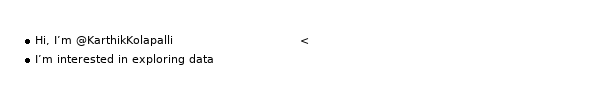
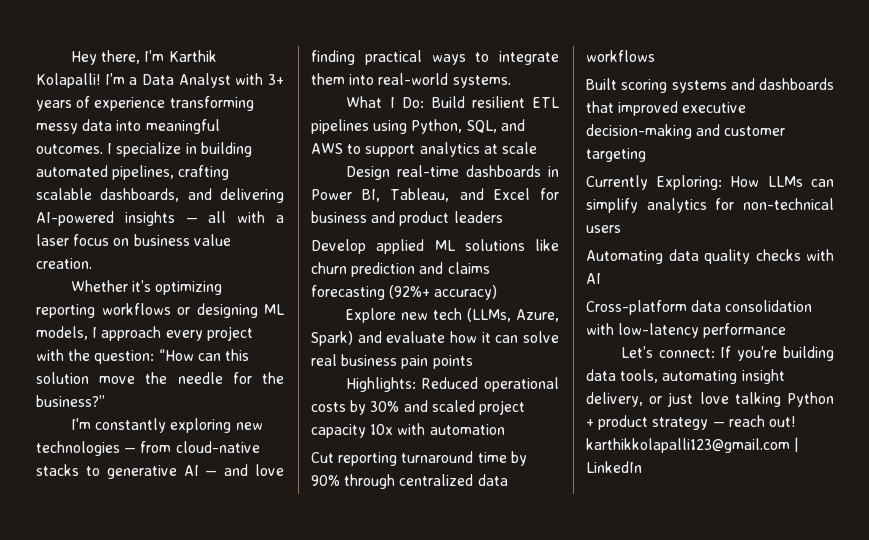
[35,35,174,46] [35,54,215,65] [300,38,309,44] Hi, I’m @KarthikKolapalli // I’m interested in exploring data // < -> [70,50,217,65] [36,73,284,88] [36,96,254,111] [36,119,220,134] [36,142,252,157] [36,165,230,180] [36,188,284,203] [36,211,285,226] [36,234,231,246] [36,258,92,269] [70,280,223,295] [36,303,284,318] [36,326,253,341] [36,349,249,364] [36,372,284,384] [36,395,105,407] [70,418,263,433] [36,441,260,456] [36,464,284,479] [311,50,559,65] [311,73,511,88] [345,96,559,108] [311,119,525,134] [311,142,537,157] [345,165,559,180] [311,188,559,202] [311,211,503,226] [311,239,559,254] [311,262,490,277] [311,285,498,300] [345,308,559,323] [311,331,559,346] [311,354,473,369] [345,377,559,392] [311,400,525,415] [311,423,505,438] [311,451,527,466] [311,474,508,489] [586,50,655,62] [586,78,834,93] [586,101,747,116] [586,124,786,139] [586,148,646,162] [586,175,834,190] [586,198,834,213] [586,225,621,233] [586,249,834,264] [586,273,601,284] [586,300,813,315] [586,323,787,338] [620,346,834,361] [586,369,785,384] [586,392,834,407] [586,415,795,430] [586,437,800,453] [586,461,642,473] Hey there, I’m Karthik Kolapalli! I’m a Data Analyst with 3+ years of experience transforming messy data into meaningful outcomes. I specialize in building automated pipelines, crafting scalable dashboards, and delivering AI-powered insights — all with a laser focus on business value creation. // Whether it’s optimizing reporting workflows or designing ML models, I approach every project with the question: “How can this solution move the needle for the business?” // I'm constantly exploring new technologies — from cloud-native stacks to generative AI — and love finding practical ways to integrate them into real-world systems. // What I Do: Build resilient ETL pipelines using Python, SQL, and AWS to support analytics at scale // Design real-time dashboards in Power BI, Tableau, and Excel for business and product leaders // Develop applied ML solutions like churn prediction and claims forecasting (92%+ accuracy) // Explore new tech (LLMs, Azure, Spark) and evaluate how it can solve real business pain points // Highlights: Reduced operational costs by 30% and scaled project capacity 10x with automation // Cut reporting turnaround time by 90% through centralized data workflows // Built scoring systems and dashboards that improved executive decision-making and customer targeting // Currently Exploring: How LLMs can simplify analytics for non-technical users // Automating data quality checks with AI // Cross-platform data consolidation with low-latency performance // Let’s connect: If you're building data tools, automating insight delivery, or just love talking Python + product strategy — reach out! karthikkolapalli123@gmail.com | LinkedIn

